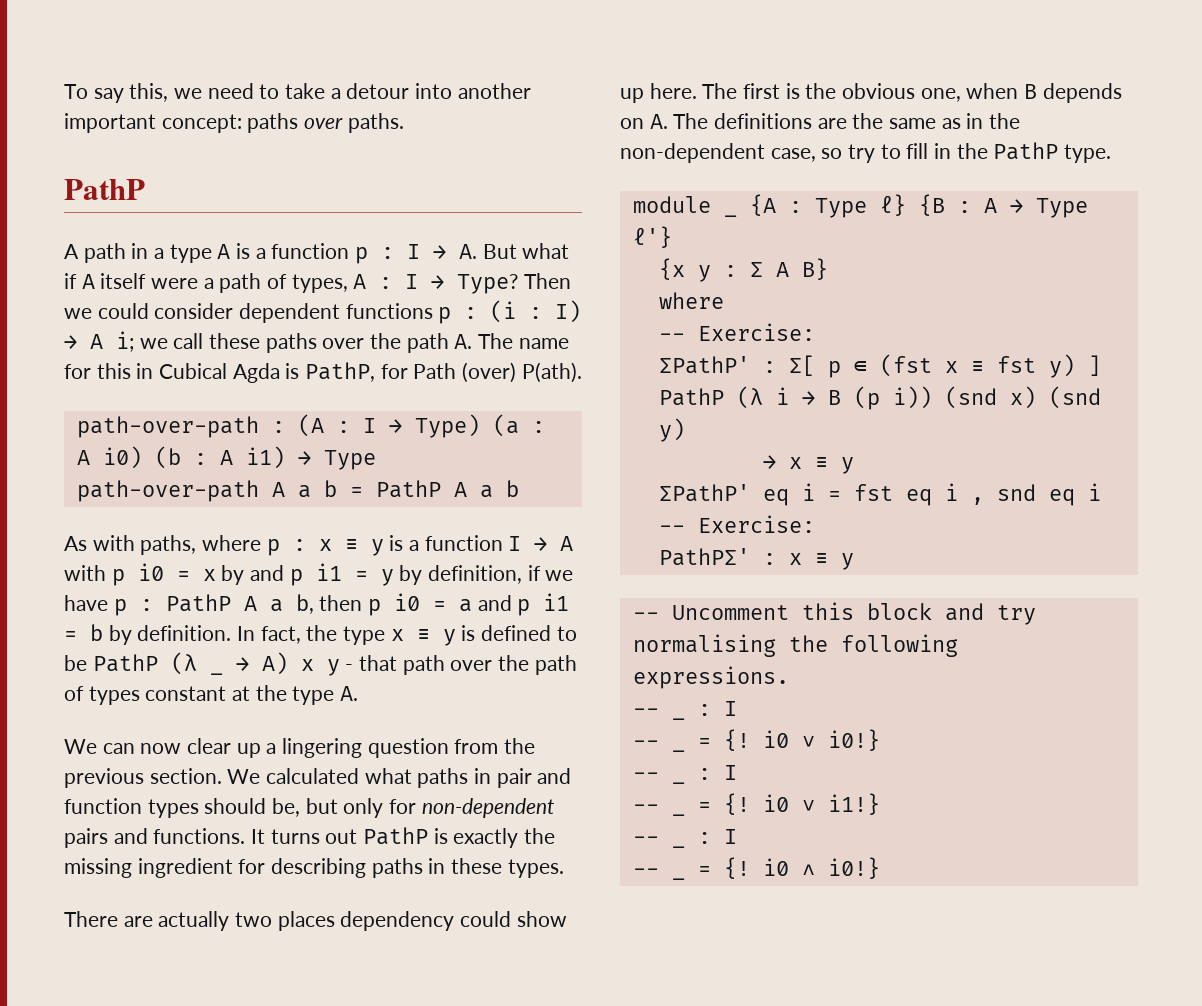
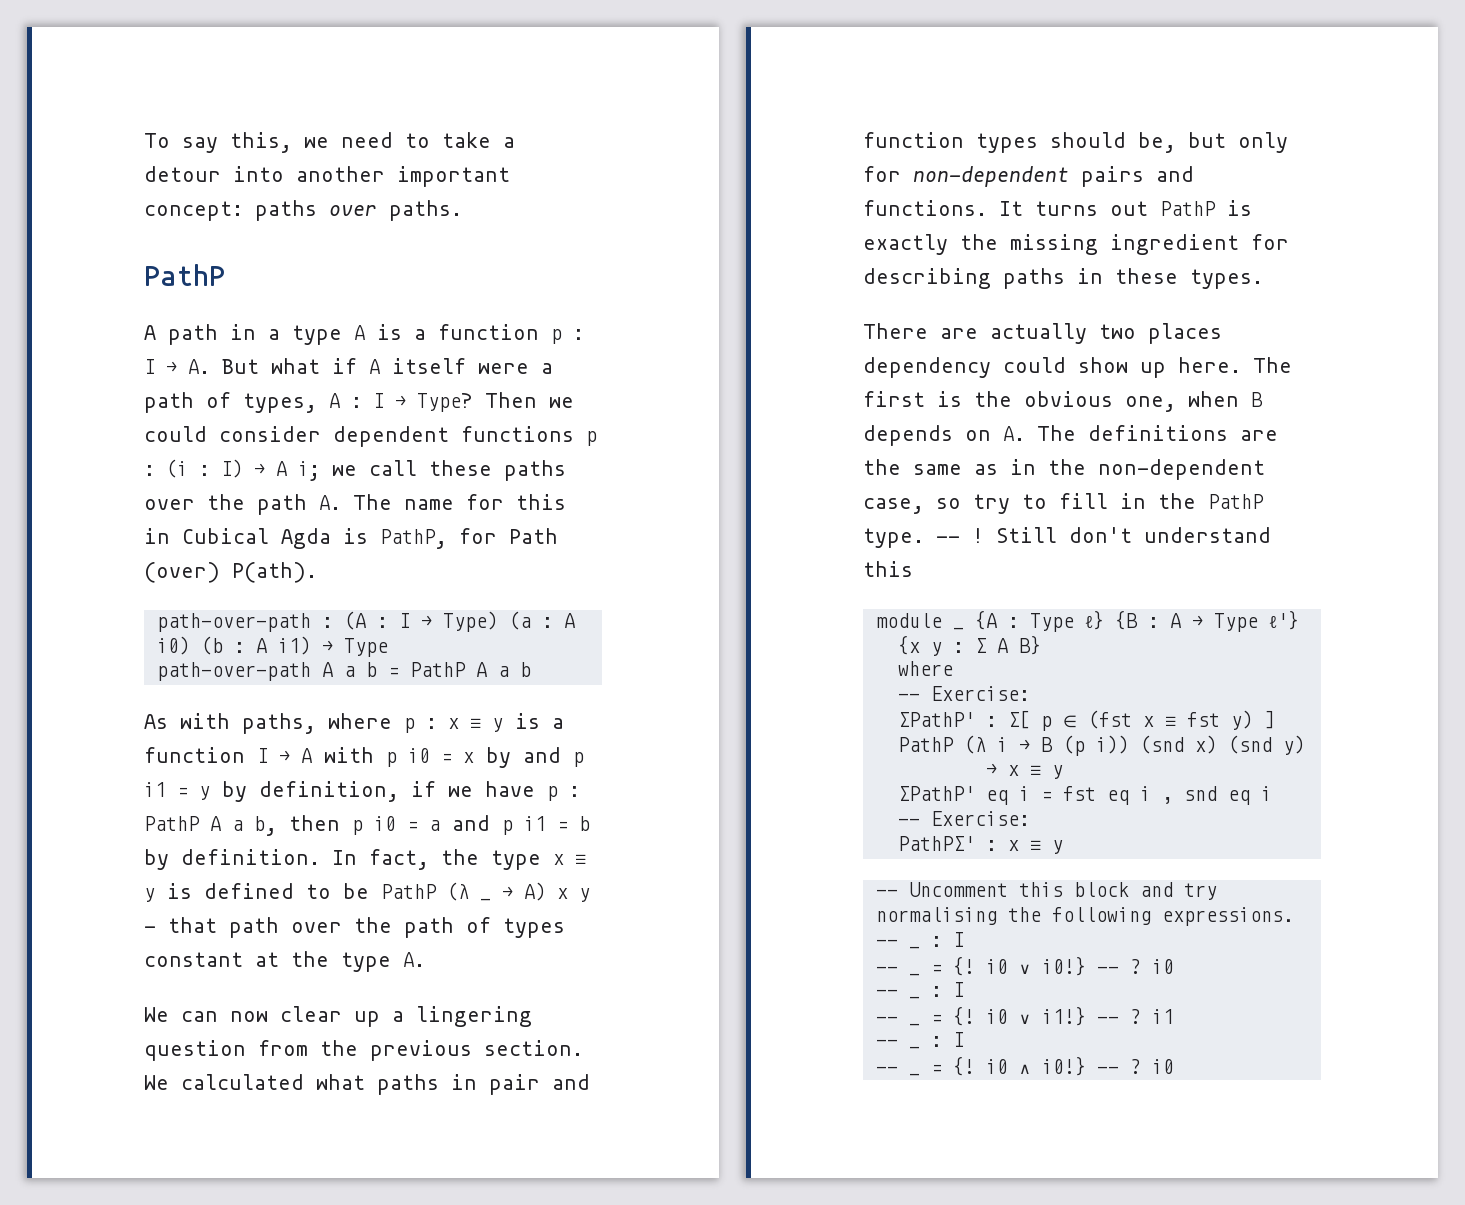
(1112, 153) none -> [936,527,1271,543] [863,561,913,577] -- ! Still don't understand this
(880, 740) none -> [1096,959,1174,974] -- ? i0
(880, 804) none -> [1096,1009,1174,1024] -- ? i1
(880, 868) none -> [1096,1059,1174,1074] -- ? i0

